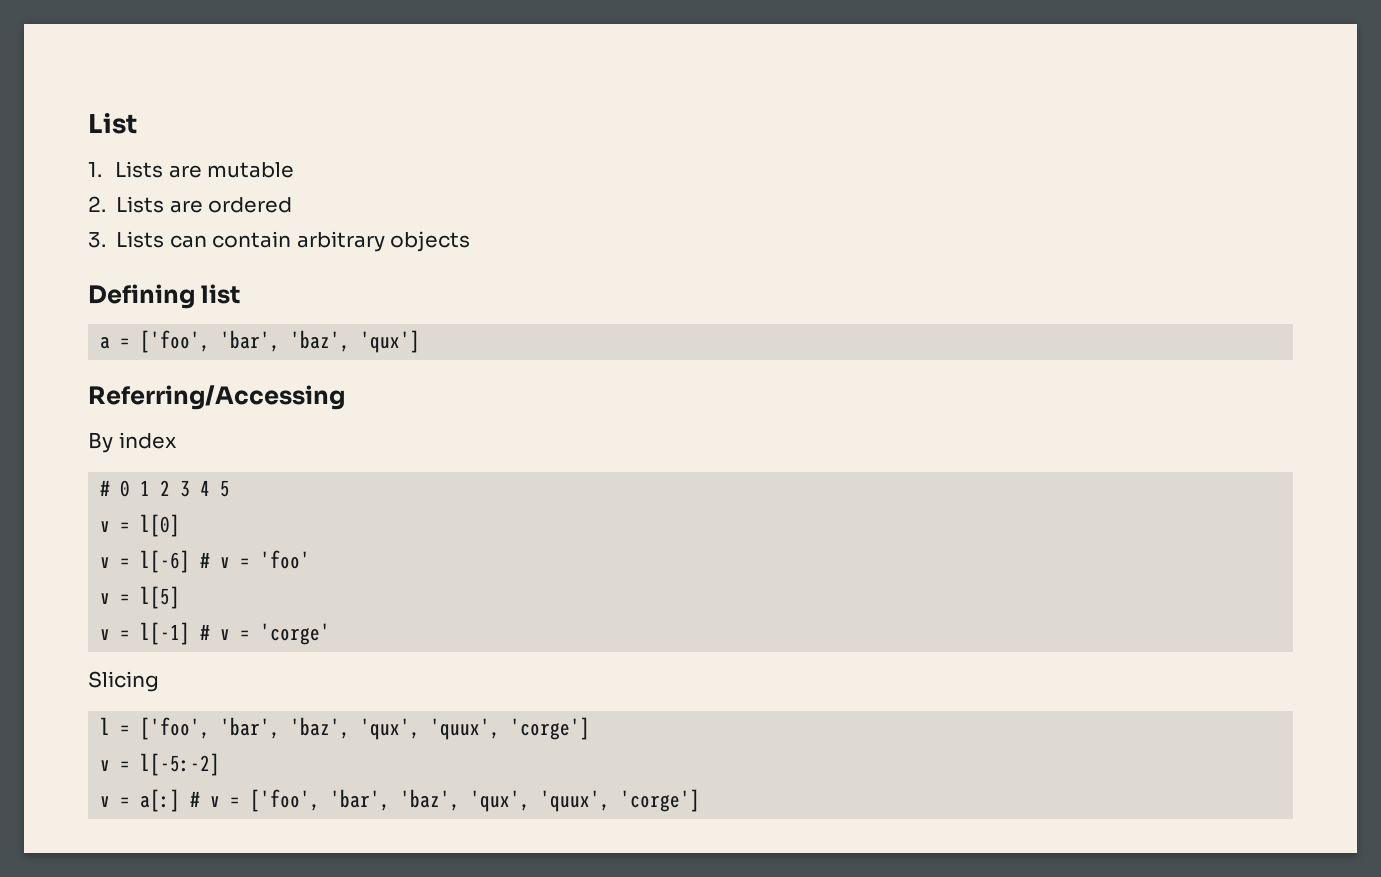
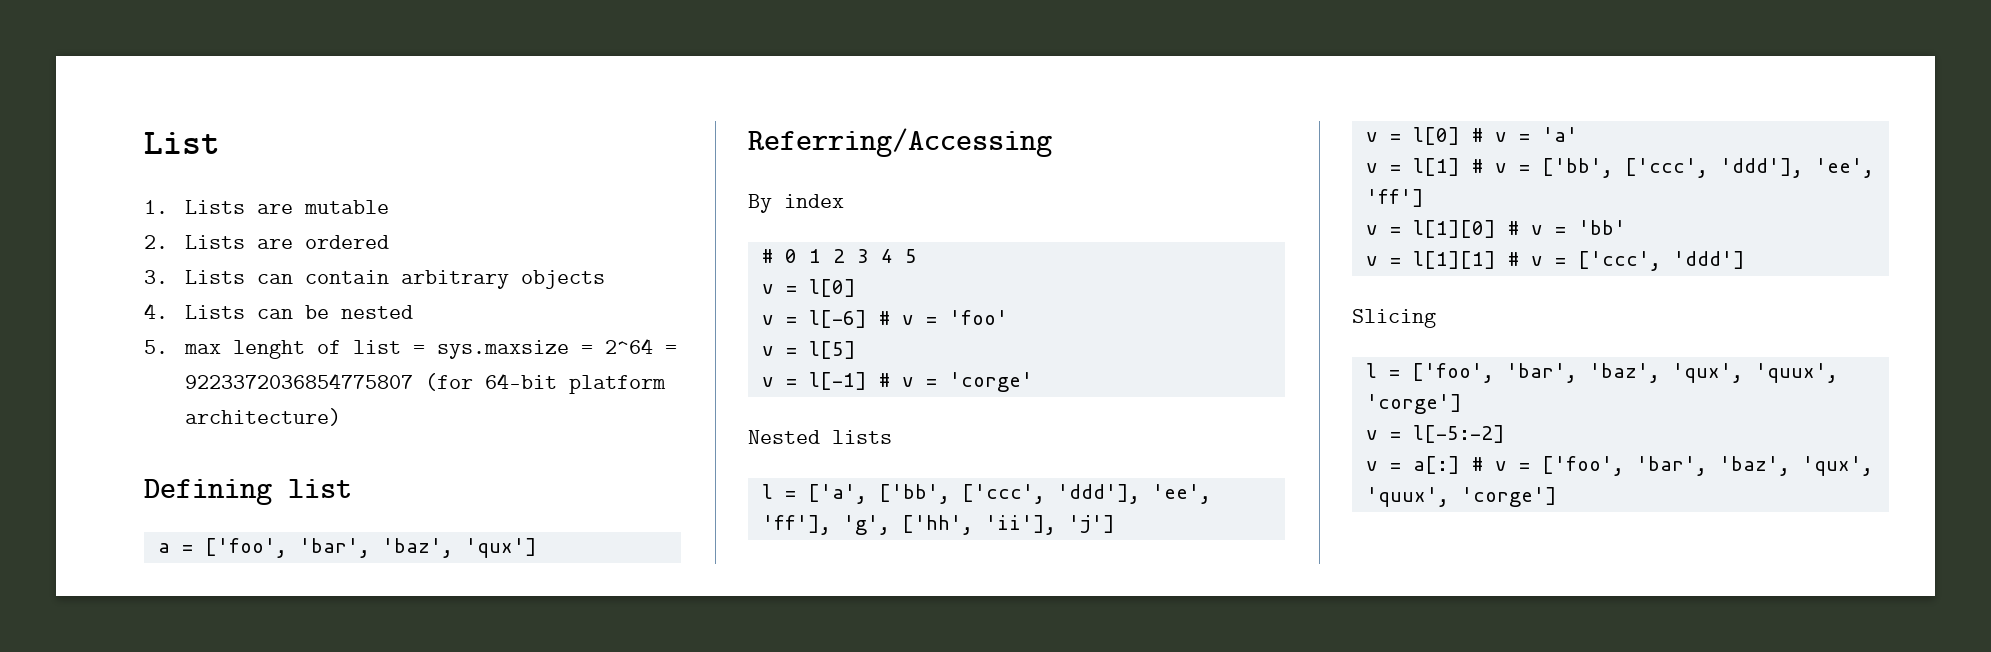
(471, 241) none -> [144,303,414,319] [144,338,678,359] [185,373,667,394] [185,408,342,426] // 4. Lists can be nested // 5. max lenght of list = sys.maxsize = 2^64 = 9223372036854775807 (for 64-bit platform architecture)
(331, 634) none -> [748,430,892,444] [761,484,1211,504] [761,515,1115,535] [1365,127,1578,145] [1365,158,1874,178] [1365,189,1424,207] [1365,220,1626,238] [1365,251,1745,271] // Nested lists // l = ['a', ['bb', ['ccc', 'ddd'], 'ee', 'ff'], 'g', ['hh', 'ii'], 'j'] // v = l[0] # v = 'a' // v = l[1] # v = ['bb', ['ccc', 'ddd'], 'ee', 'ff'] // v = l[1][0] # v = 'bb' // v = l[1][1] # v = ['ccc', 'ddd']

